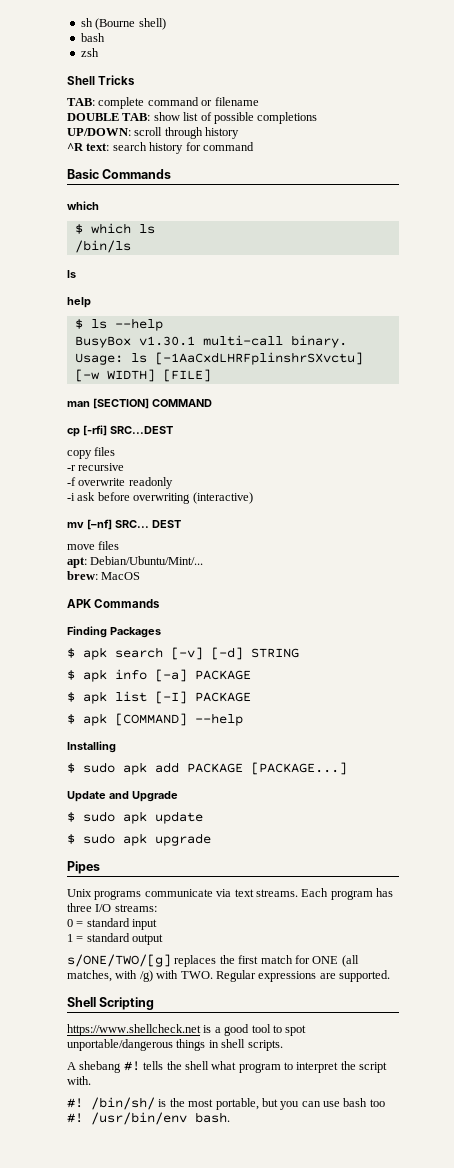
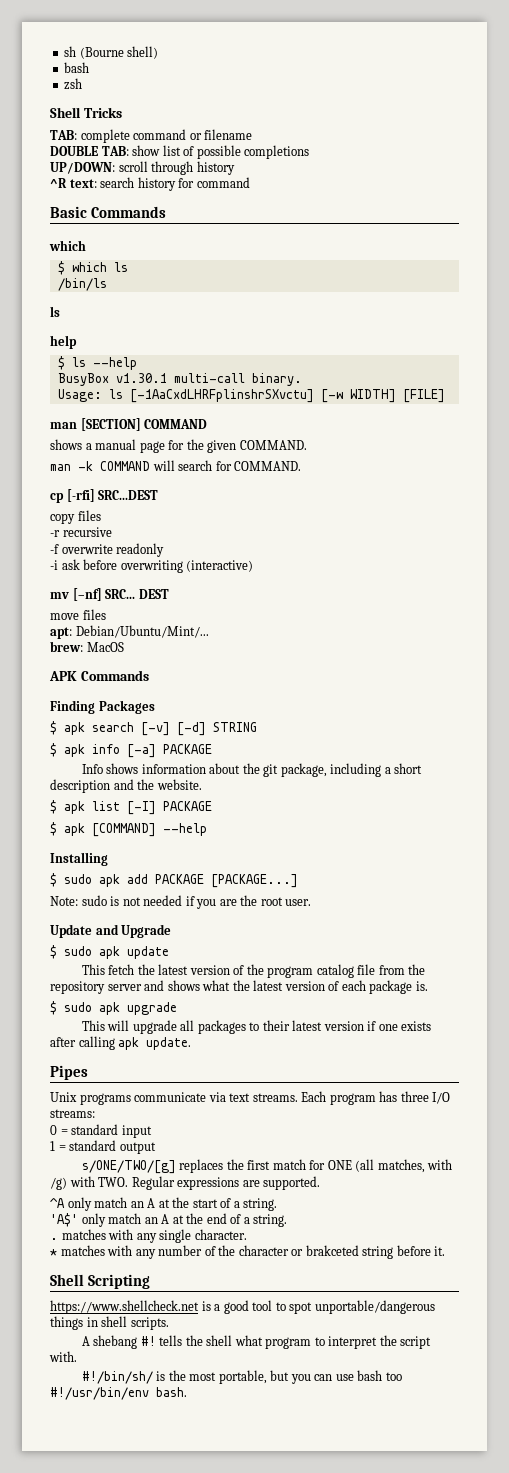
(212, 403) none -> [50,439,307,453] [50,460,302,471] // shows a manual page for the given COMMAND. // man -k COMMAND will search for COMMAND.
(251, 675) none -> [81,763,423,777] [50,779,202,793] // Info shows information about the git package, including a short description and the website.
(347, 768) none -> [50,895,312,909] // Note: sudo is not needed if you are the root user.
[67,833,211,846] $ sudo apk upgrade -> [81,964,426,978] [50,980,428,994] [50,1001,177,1015] [81,1020,432,1034] [50,1036,192,1050] This fetch the latest version of the program catalog file from the repository server and shows what the latest version of each package is. // $ sudo apk upgrade // This will upgrade all packages to their latest version if one exists after calling apk update.
(390, 976) none -> [50,1197,278,1211] [50,1213,288,1227] [50,1229,247,1243] [50,1245,446,1259] // ^A only match an A at the start of a string. // 'A$' only match an A at the end of a string. // . matches with any single character. // * matches with any number of the character or brakceted string before it.
[67,1097,155,1110] #! /bin/sh/ -> [81,1371,153,1384] #!/bin/sh/
[67,1112,187,1125] #! /usr/bin/env -> [50,1387,149,1400] #!/usr/bin/env

